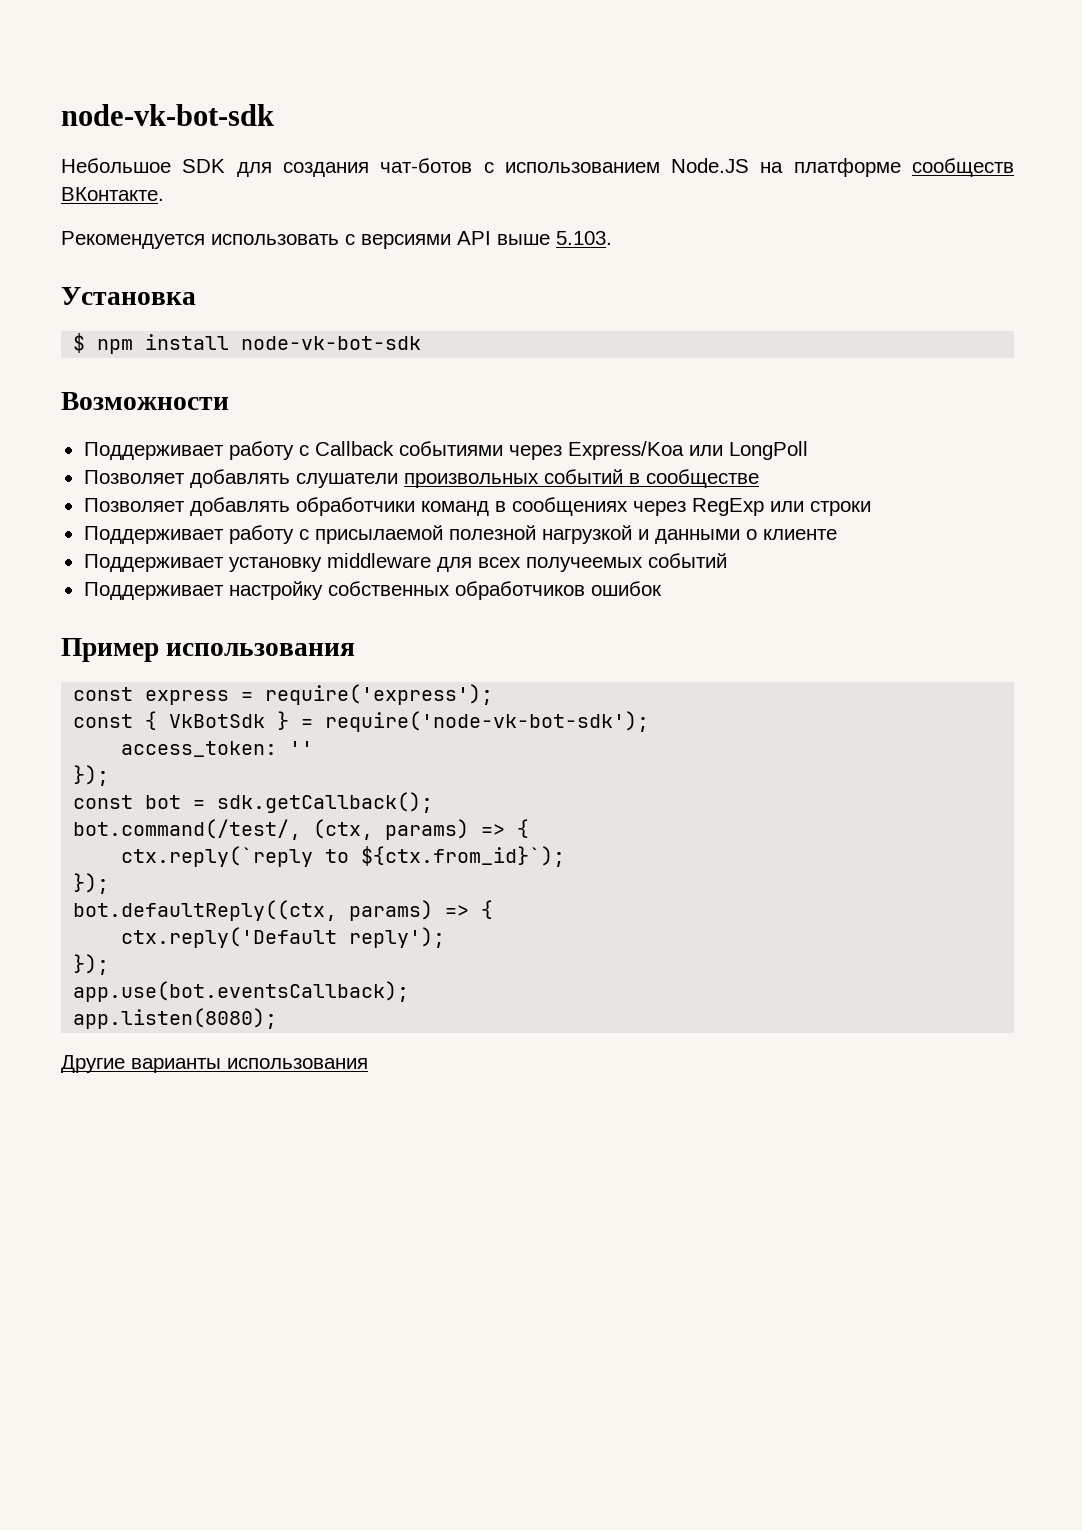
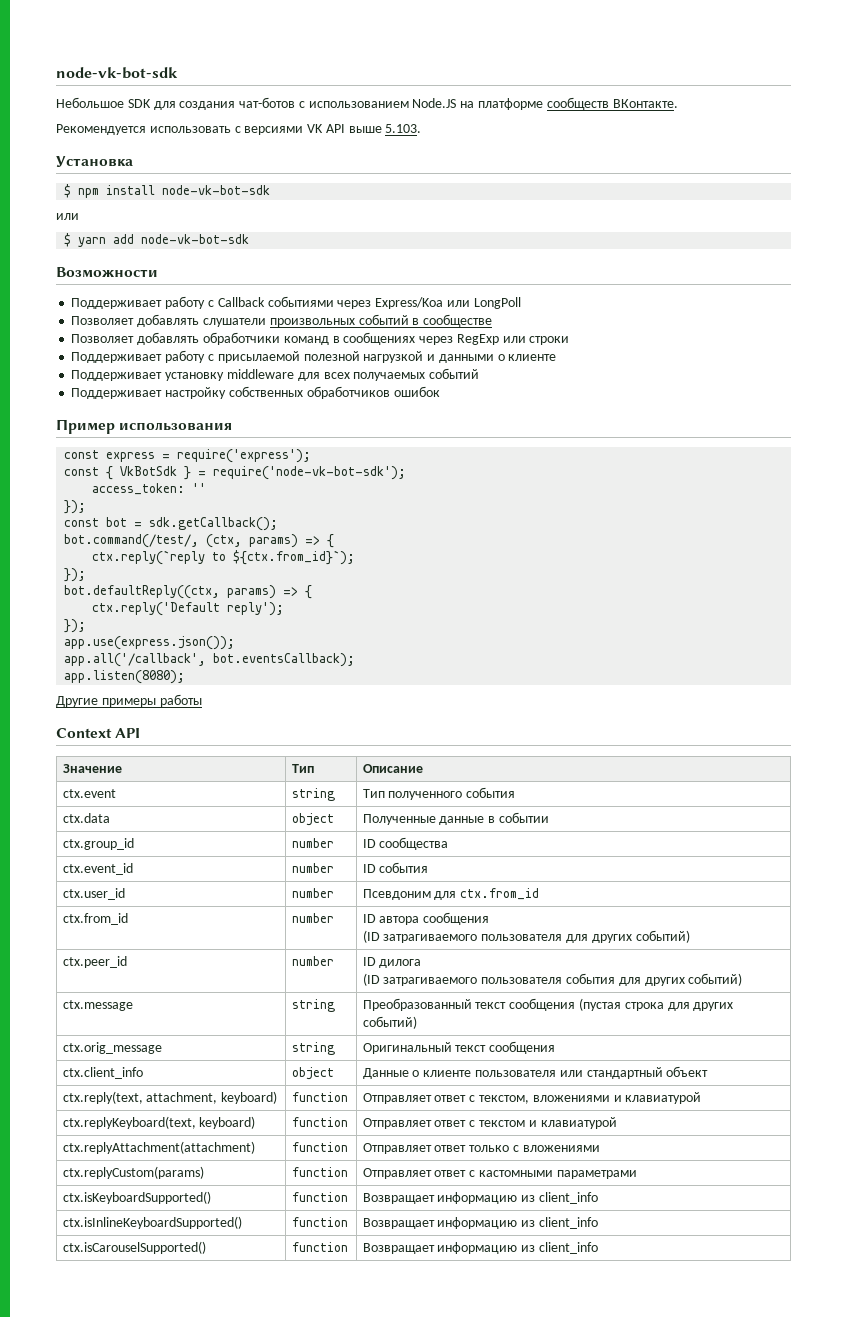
(451, 241) none -> [307,124,324,133] VK
(422, 343) none -> [56,213,79,220] [64,233,250,247] // или // $ yarn add node-vk-bot-sdk
[525,557,643,572] получеемых -> [353,372,426,381] получаемых
[73,981,410,1002] app.use(bot.eventsCallback); -> [64,636,236,650] [64,653,356,667] app.use(express.json()); // app.all('/callback', bot.eventsCallback);
[131,1058,368,1073] варианты использования -> [101,694,202,707] [56,728,141,738] [62,764,122,773] [291,764,314,773] [362,764,423,773] [62,789,116,798] [291,788,335,801] [362,787,516,800] [62,813,110,823] [291,813,334,826] [362,812,550,825] [62,838,134,850] [291,838,334,848] [362,837,449,850] [62,863,133,875] [291,863,334,873] [362,862,429,873] [62,888,125,900] [291,888,334,898] [362,888,540,900] [62,913,128,925] [291,913,334,923] [362,912,490,925] [362,930,690,943] [62,956,127,968] [291,956,334,966] [362,957,422,968] [362,973,743,986] [62,1000,133,1011] [291,999,335,1012] [362,998,734,1011] [362,1016,417,1029] [62,1042,162,1054] [291,1042,335,1055] [362,1041,556,1054] [62,1067,143,1079] [291,1067,334,1080] [362,1066,709,1079] [62,1091,278,1104] [291,1092,348,1102] [362,1092,702,1104] [62,1116,256,1129] [291,1117,348,1127] [362,1117,617,1129] [62,1141,255,1154] [291,1142,348,1152] [362,1143,600,1154] [62,1166,204,1179] [291,1167,348,1177] [362,1168,637,1179] [62,1191,211,1204] [291,1192,348,1202] [362,1192,599,1204] [62,1216,242,1229] [291,1217,348,1227] [362,1217,599,1229] [62,1241,206,1254] [291,1242,348,1252] [362,1242,599,1254] примеры работы // Context API // Значение | Тип | Описание // ctx.event | string | Тип полученного события // ctx.data | object | Полученные данные в событии // ctx.group_id | number | ID сообщества // ctx.event_id | number | ID события // ctx.user_id | number | Псевдоним для ctx.from_id // ctx.from_id | number | ID автора сообщения // (ID затрагиваемого пользователя для других событий) // ctx.peer_id | number | ID дилога // (ID затрагиваемого пользователя события для других событий) // ctx.message | string | Преобразованный текст сообщения (пустая строка для других событий) // ctx.orig_message | string | Оригинальный текст сообщения // ctx.client_info | object | Данные о клиенте пользователя или стандартный объект // ctx.reply(text, attachment, keyboard) | function | Отправляет ответ с текстом, вложениями и клавиатурой // ctx.replyKeyboard(text, keyboard) | function | Отправляет ответ с текстом и клавиатурой // ctx.replyAttachment(attachment) | function | Отправляет ответ только с вложениями // ctx.replyCustom(params) | function | Отправляет ответ с кастомными параметрами // ctx.isKeyboardSupported() | function | Возвращает информацию из client_info // ctx.isInlineKeyboardSupported() | function | Возвращает информацию из client_info // ctx.isCarouselSupported() | function | Возвращает информацию из client_info

